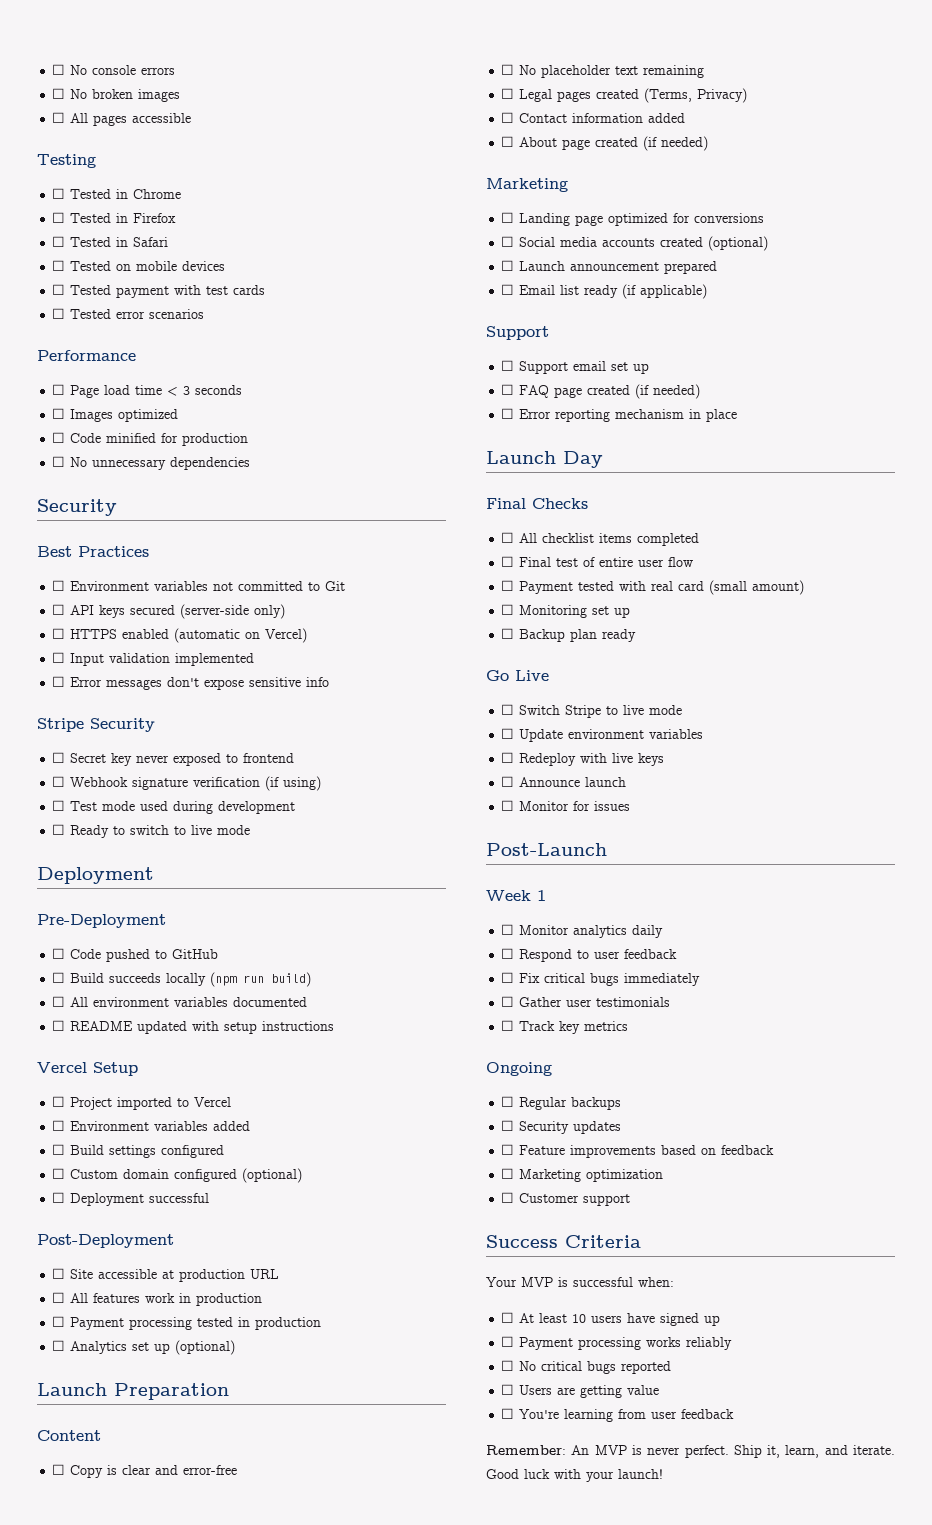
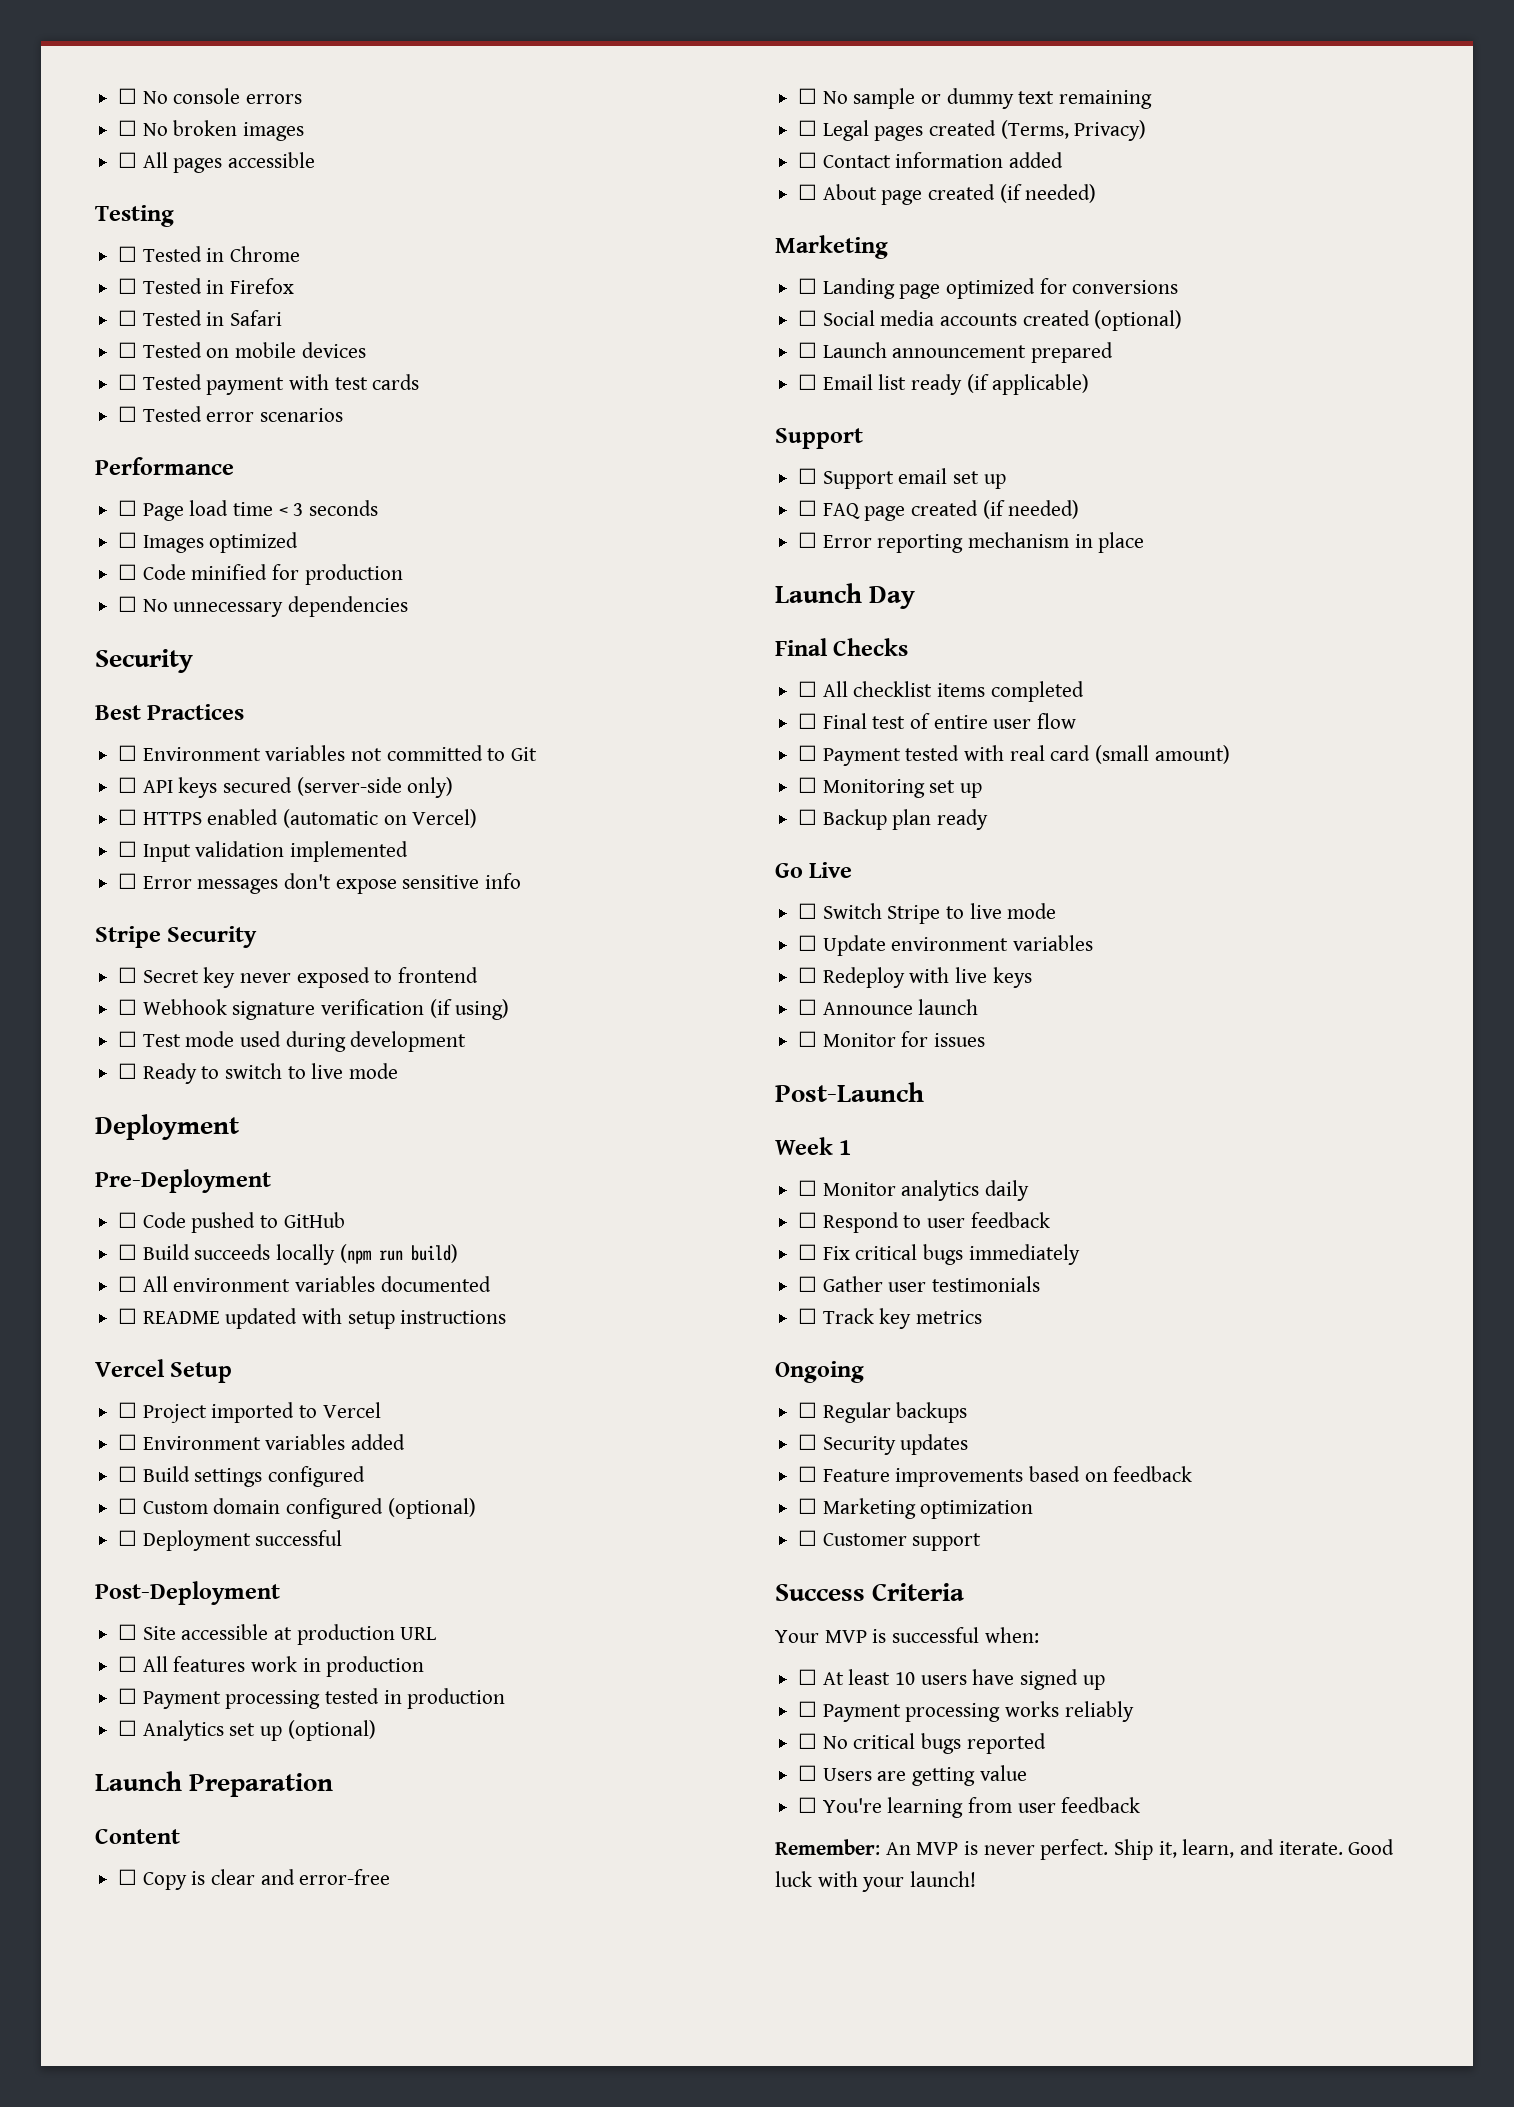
[541,65,612,78] placeholder -> [853,88,1014,109] sample or dummy

